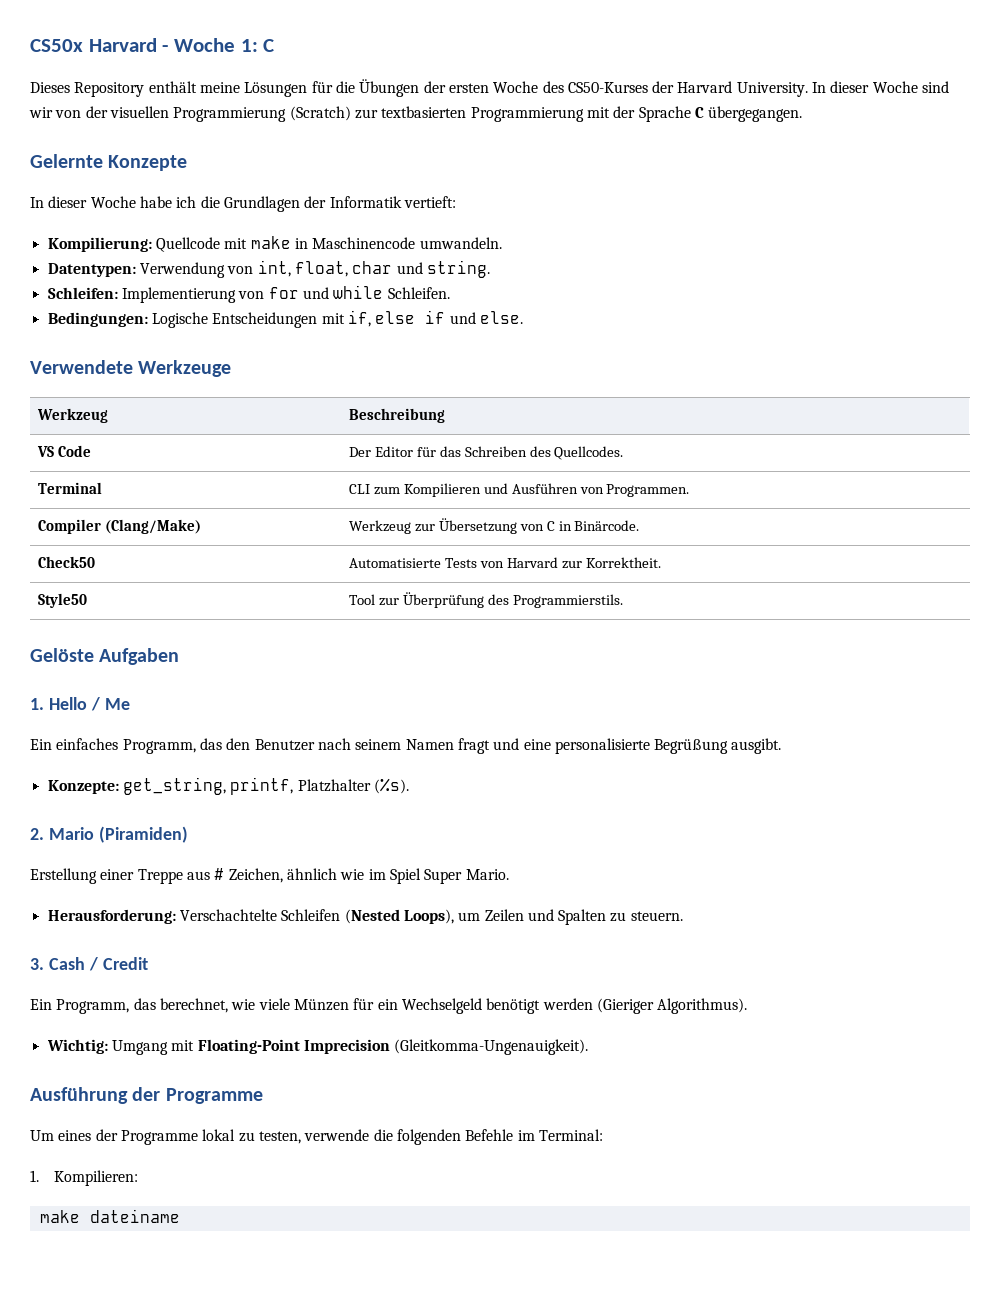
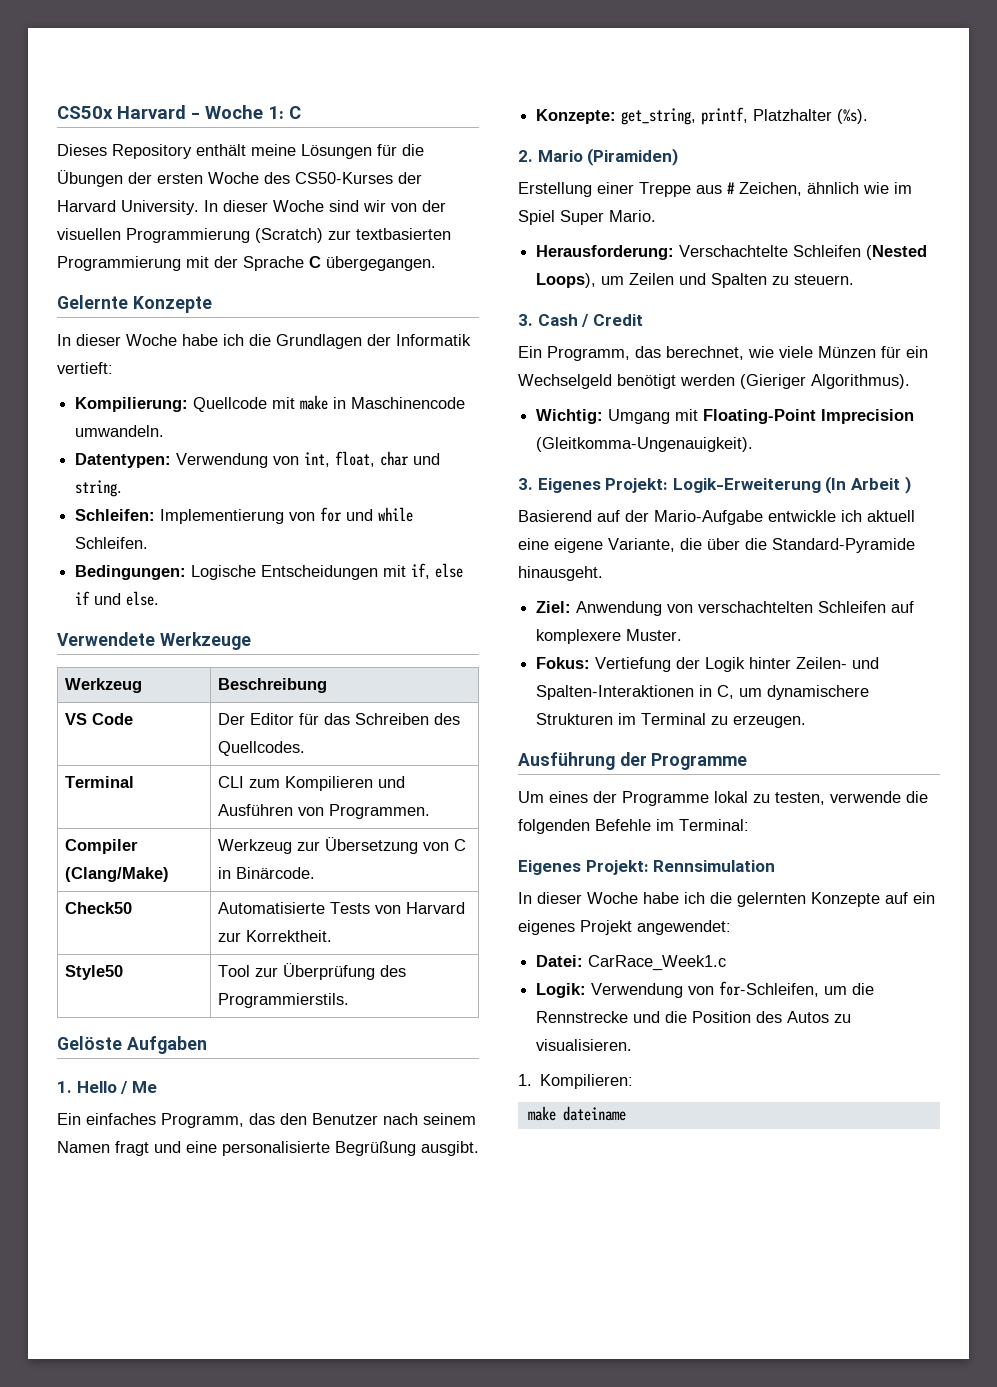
(589, 1047) none -> [518,476,911,494] [518,510,915,525] [518,538,915,553] [518,566,603,581] [536,601,915,616] [536,629,683,644] [536,657,880,672] [536,685,870,700] [536,713,807,728] // 3. Eigenes Projekt: Logik-Erweiterung (In Arbeit ) // Basierend auf der Mario-Aufgabe entwickle ich aktuell eine eigene Variante, die über die Standard-Pyramide hinausgeht. // Ziel: Anwendung von verschachtelten Schleifen auf komplexere Muster. // Fokus: Vertiefung der Logik hinter Zeilen- und Spalten-Interaktionen in C, um dynamischere Strukturen im Terminal zu erzeugen.
(603, 1135) none -> [518,860,776,875] [518,892,935,907] [518,920,731,935] [536,955,727,971] [536,981,875,998] [536,1011,852,1023] [536,1039,633,1051] // Eigenes Projekt: Rennsimulation // In dieser Woche habe ich die gelernten Konzepte auf ein eigenes Projekt angewendet: // Datei: CarRace_Week1.c // Logik: Verwendung von for-Schleifen, um die Rennstrecke und die Position des Autos zu visualisieren.

